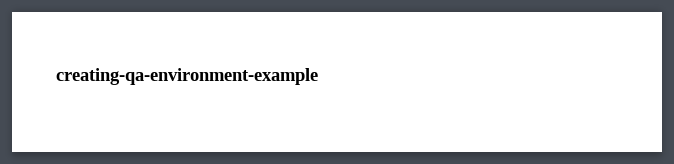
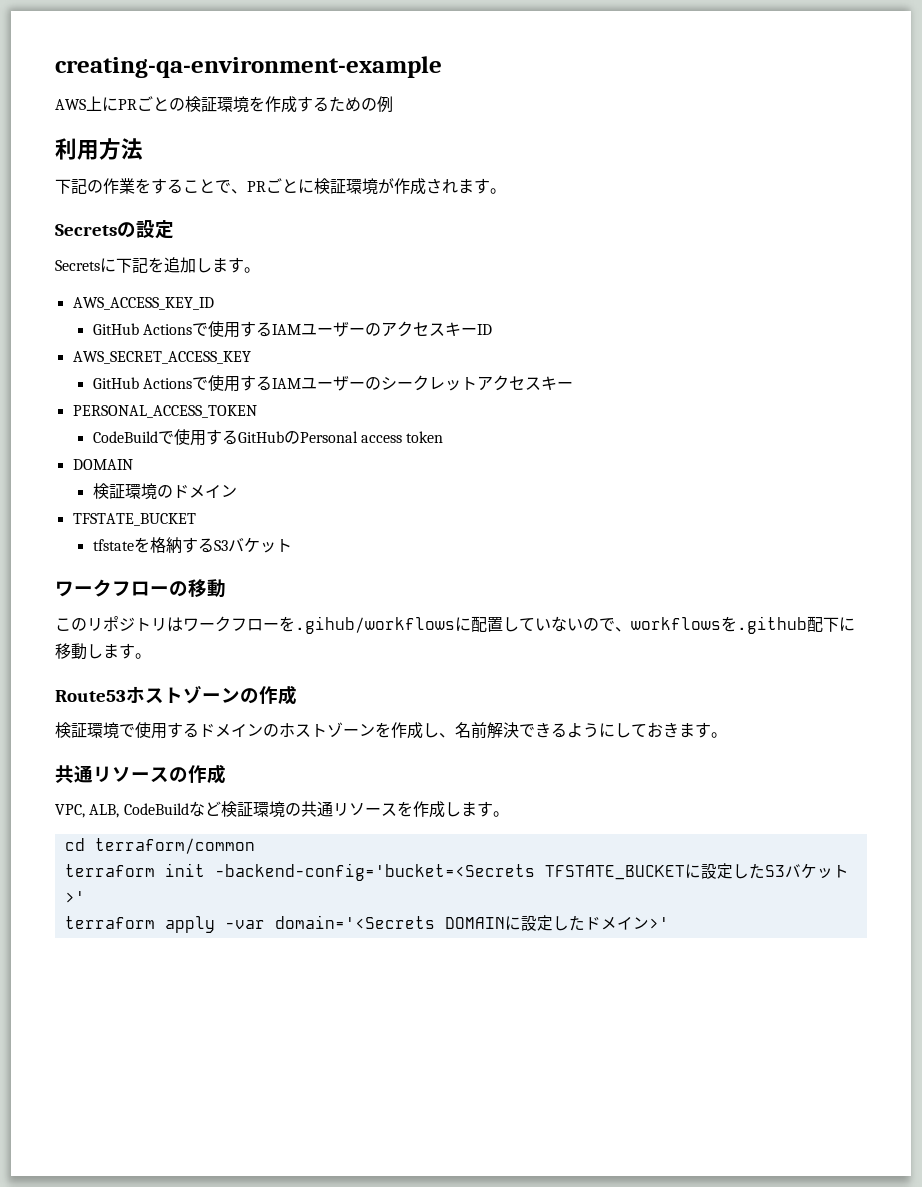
(318, 76) none -> [55,96,393,113] [55,138,143,160] [55,178,506,195] [55,220,174,239] [55,257,260,273] [72,297,214,310] [92,321,493,338] [72,351,251,364] [92,375,574,392] [72,405,257,418] [92,429,444,446] [72,459,133,470] [92,483,237,500] [72,513,196,526] [92,537,292,554] [55,579,226,598] [55,616,855,634] [55,643,151,660] [55,685,297,705] [55,722,727,739] [55,764,226,784] [55,801,509,818] [64,838,255,854] [64,863,849,881] [64,891,85,903] [64,915,669,933] // AWS上にPRごとの検証環境を作成するための例 // 利用方法 // 下記の作業をすることで、PRごとに検証環境が作成されます。 // Secretsの設定 // Secretsに下記を追加します。 // AWS_ACCESS_KEY_ID // GitHub Actionsで使用するIAMユーザーのアクセスキーID // AWS_SECRET_ACCESS_KEY // GitHub Actionsで使用するIAMユーザーのシークレットアクセスキー // PERSONAL_ACCESS_TOKEN // CodeBuildで使用するGitHubのPersonal access token // DOMAIN // 検証環境のドメイン // TFSTATE_BUCKET // tfstateを格納するS3バケット // ワークフローの移動 // このリポジトリはワークフローを.gihub/workflowsに配置していないので、workflowsを.github配下に移動します。 // Route53ホストゾーンの作成 // 検証環境で使用するドメインのホストゾーンを作成し、名前解決できるようにしておきます。 // 共通リソースの作成 // VPC, ALB, CodeBuildなど検証環境の共通リソースを作成します。 // cd terraform/common // terraform init -backend-config='bucket=<Secrets TFSTATE_BUCKETに設定したS3バケット>' // terraform apply -var domain='<Secrets DOMAINに設定したドメイン>'

